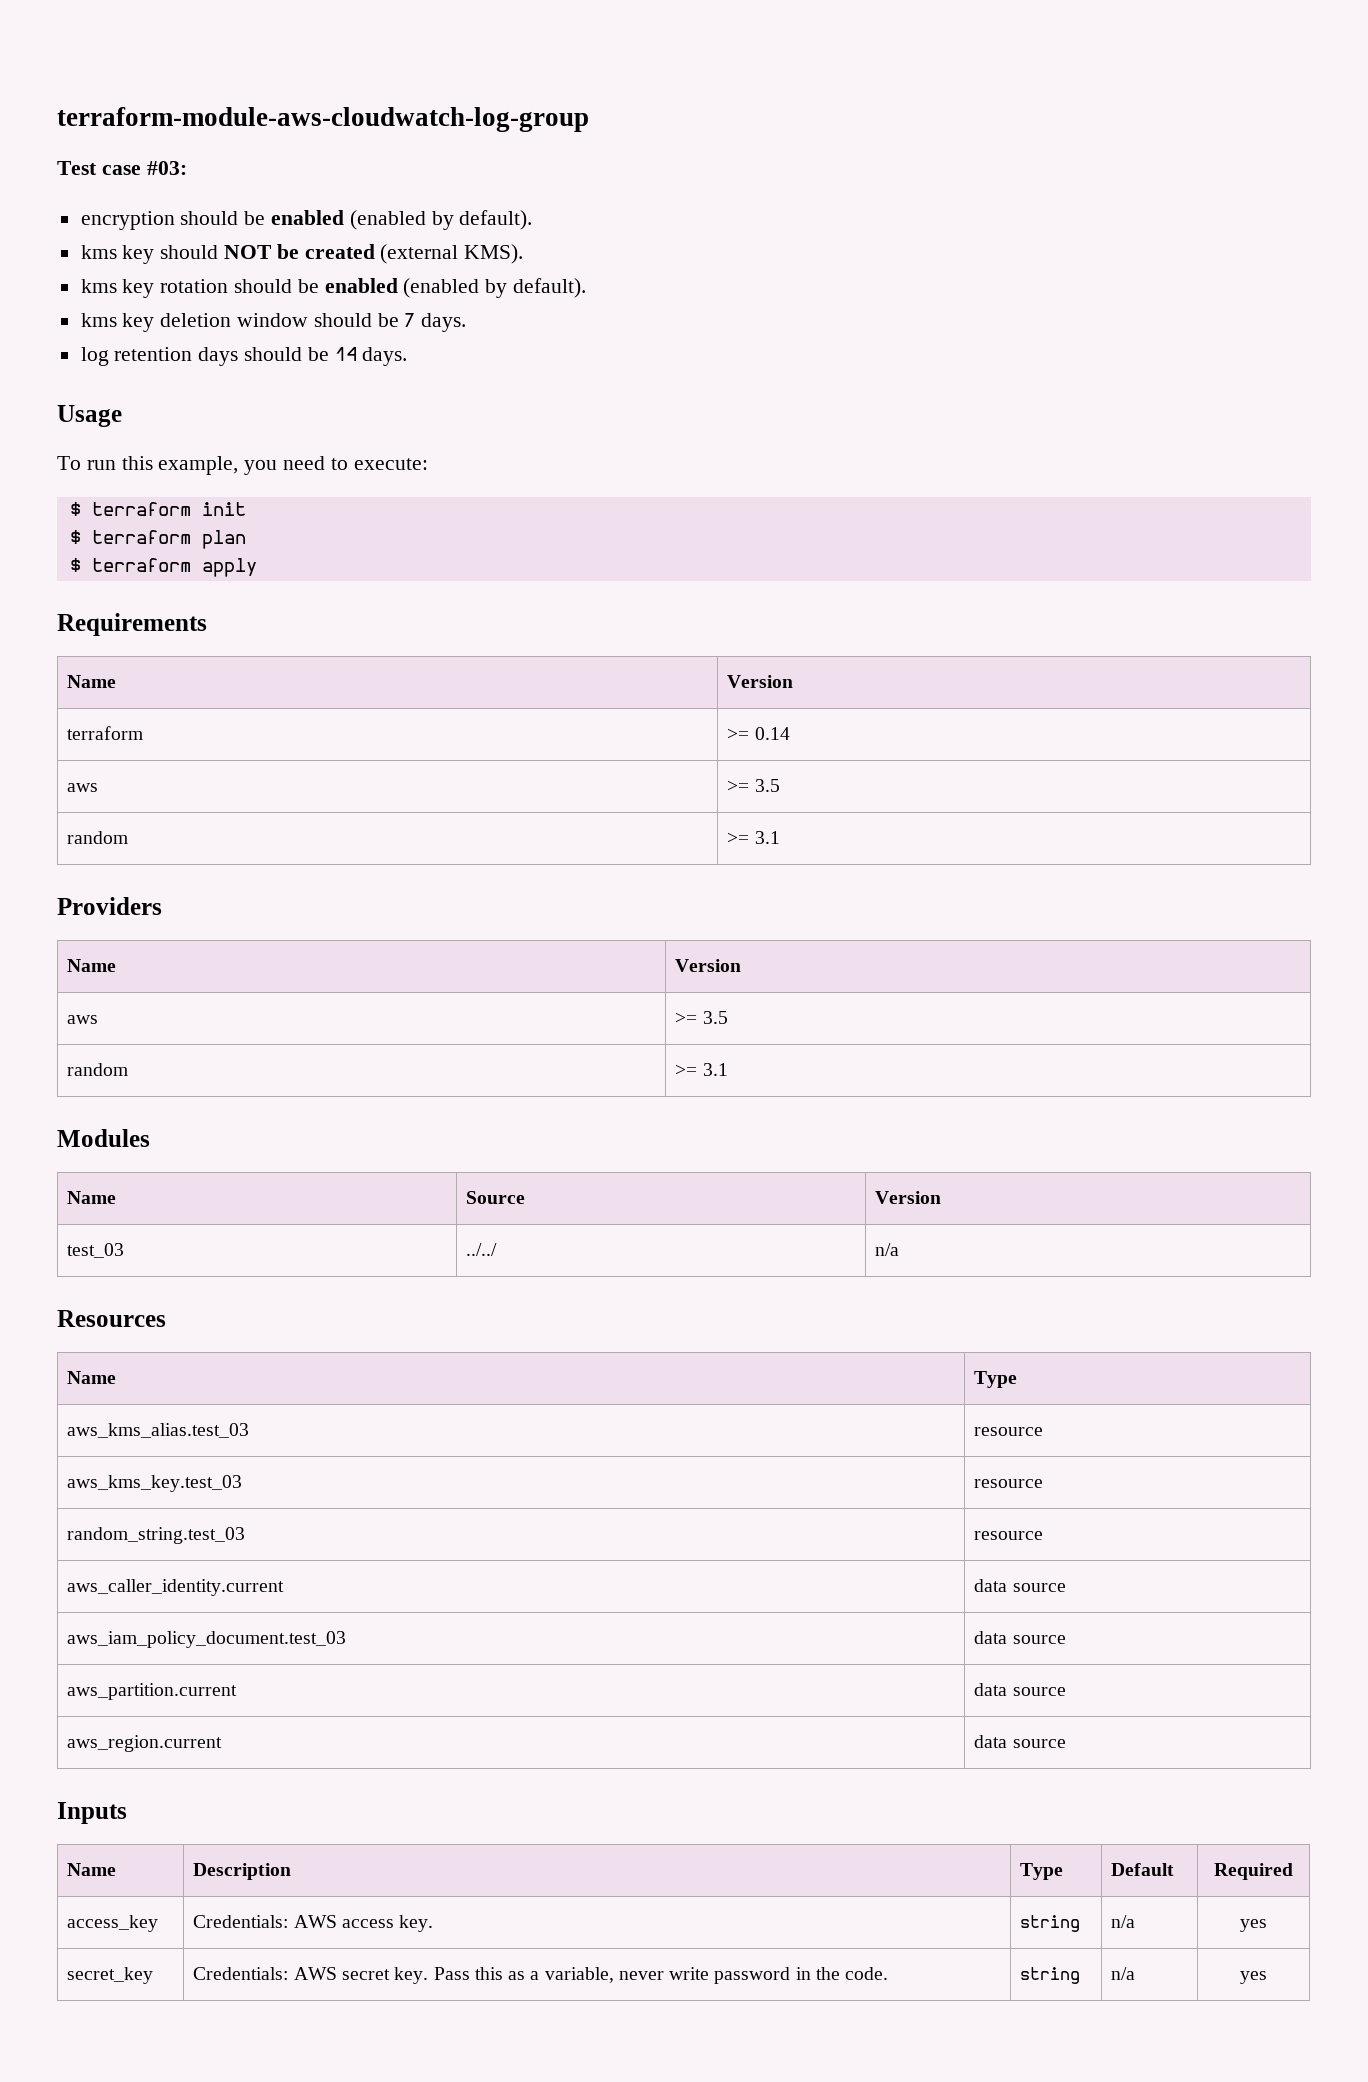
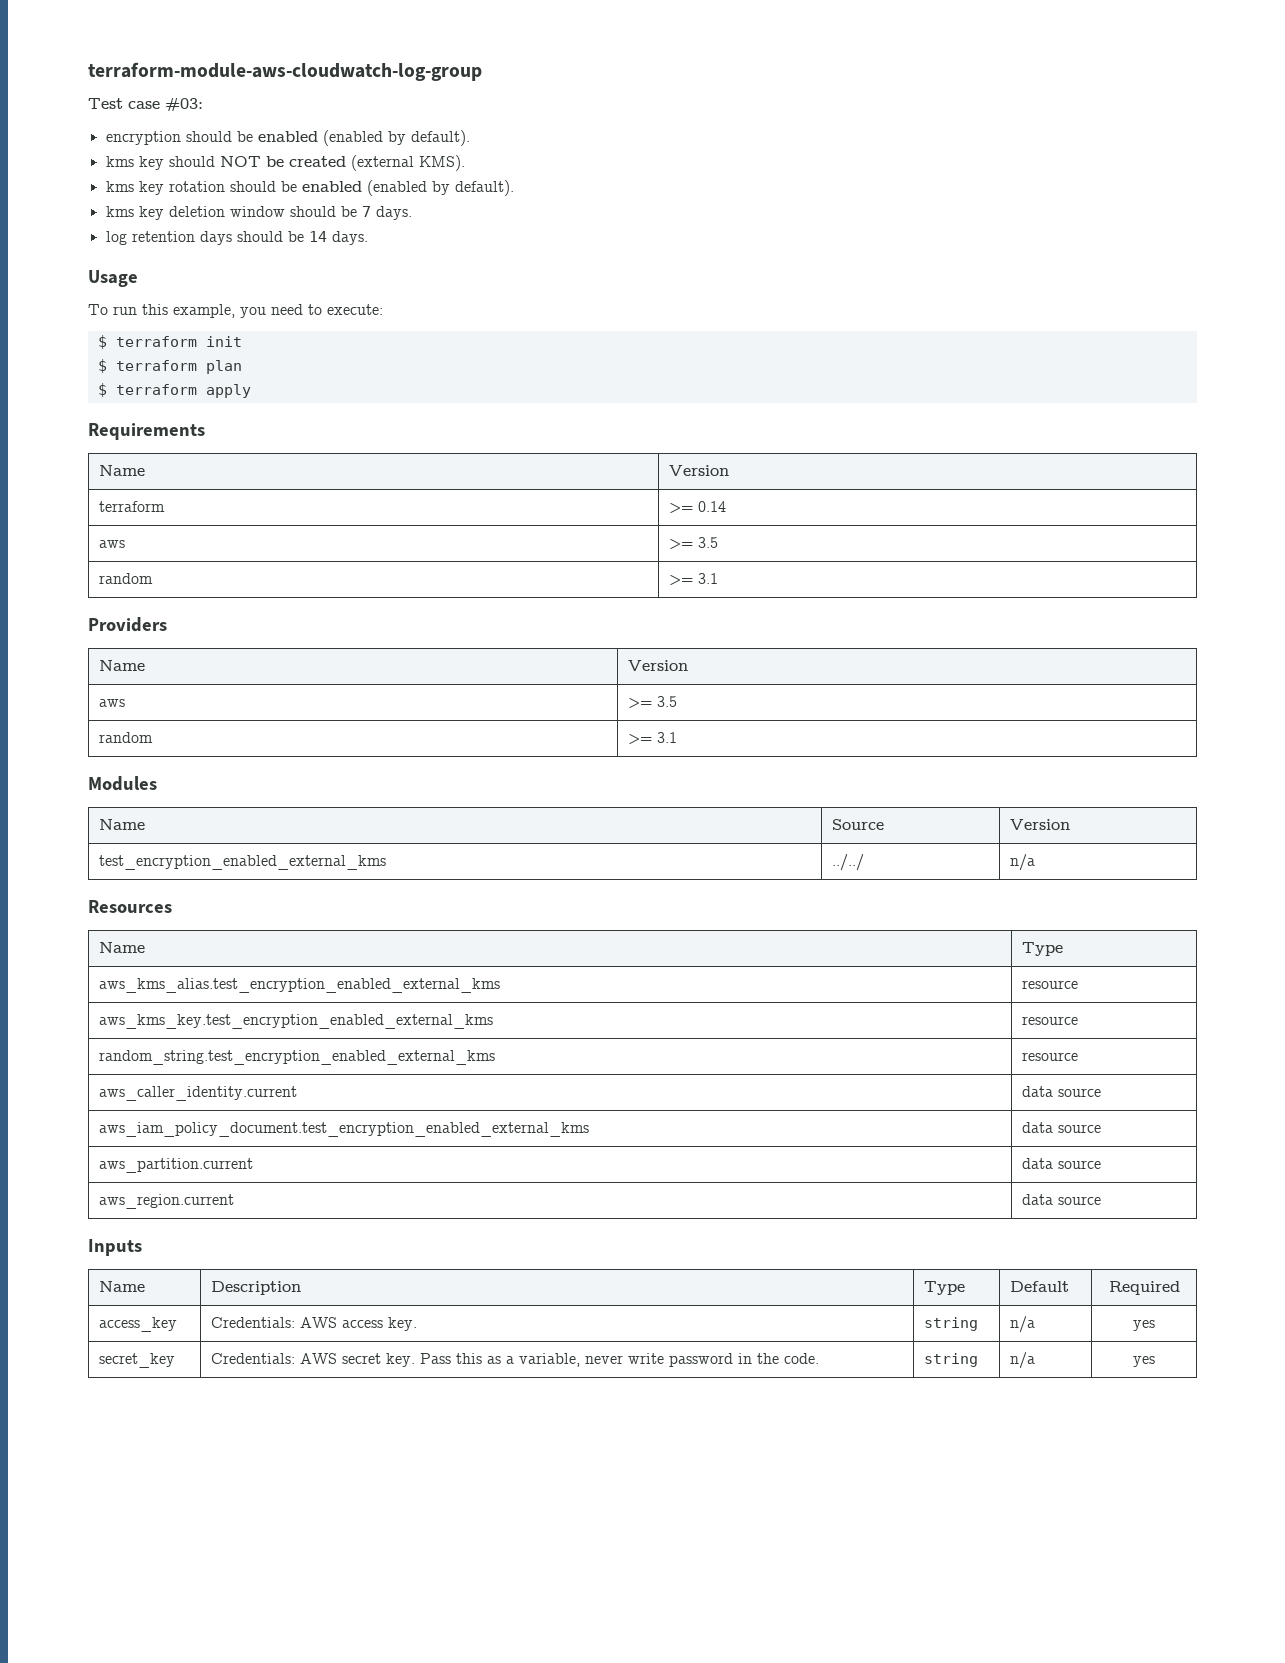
[67,1243,125,1258] test_03 -> [99,855,387,870] test_encryption_enabled_external_kms
[67,1423,250,1438] [974,1427,1044,1436] [67,1475,243,1492] [974,1479,1044,1488] [67,1527,246,1544] aws_kms_alias.test_03 | resource // aws_kms_key.test_03 | resource // random_string.test_03 -> [99,978,501,993] [1022,980,1079,989] [99,1014,494,1029] [1022,1016,1079,1025] [99,1050,496,1065] aws_kms_alias.test_encryption_enabled_external_kms | resource // aws_kms_key.test_encryption_enabled_external_kms | resource // random_string.test_encryption_enabled_external_kms
[67,1631,347,1648] aws_iam_policy_document.test_03 -> [99,1122,590,1137] aws_iam_policy_document.test_encryption_enabled_external_kms

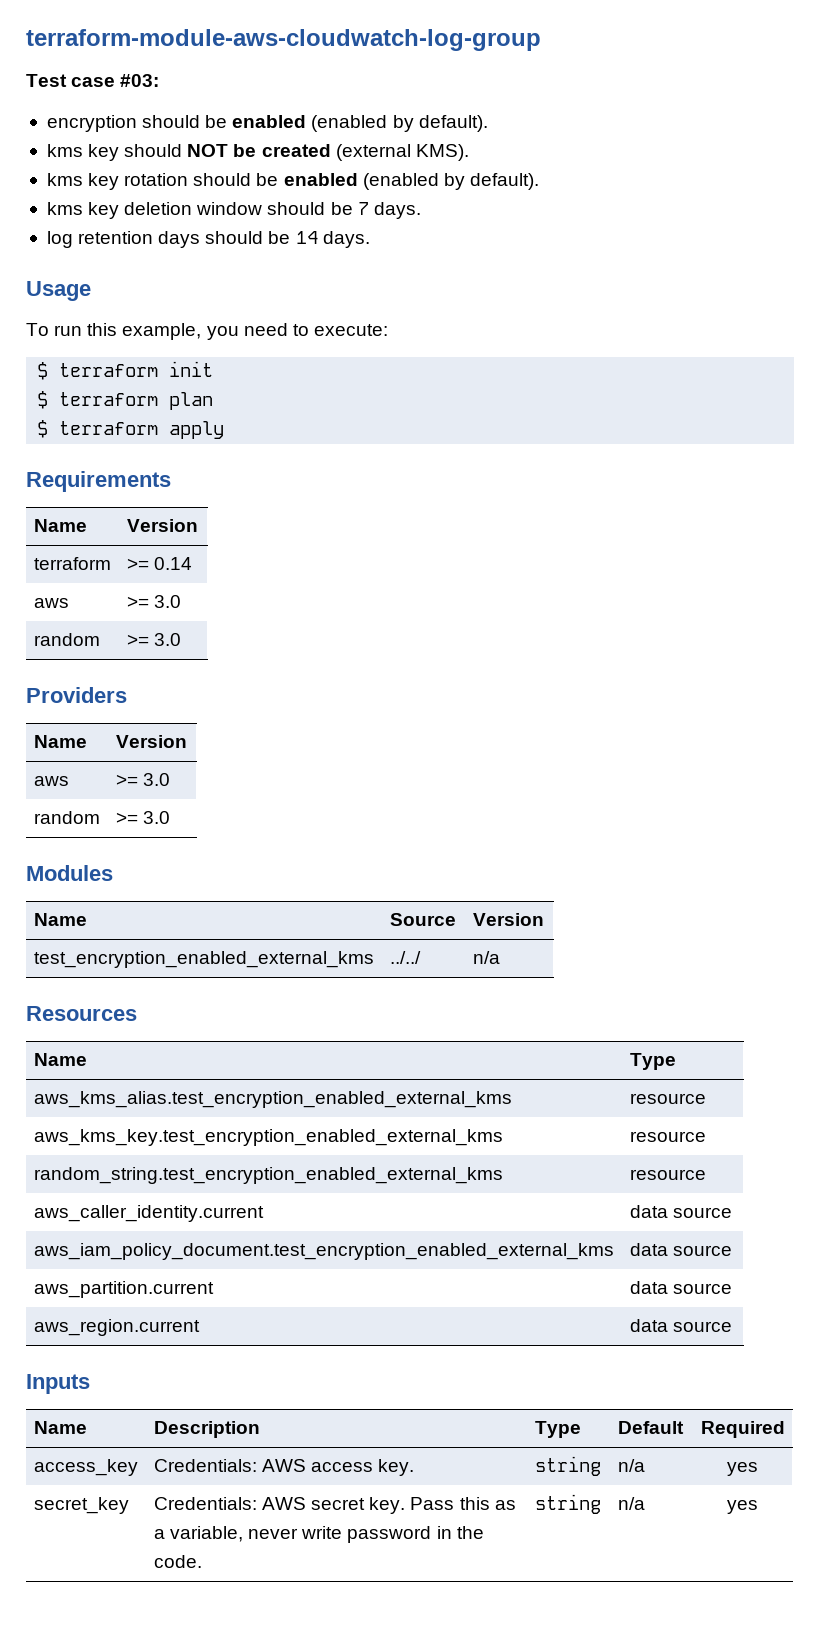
[698,537,719,548] [99,573,154,584] [669,573,719,586] 3.5 // random | >= 3.1 -> [154,595,182,608] [33,633,100,646] [126,633,182,646] 3.0 // random | >= 3.0
[657,696,678,707] [99,732,154,743] [628,732,678,745] 3.5 // random | >= 3.1 -> [143,773,171,786] [33,811,100,824] [115,811,171,824] 3.0 // random | >= 3.0

